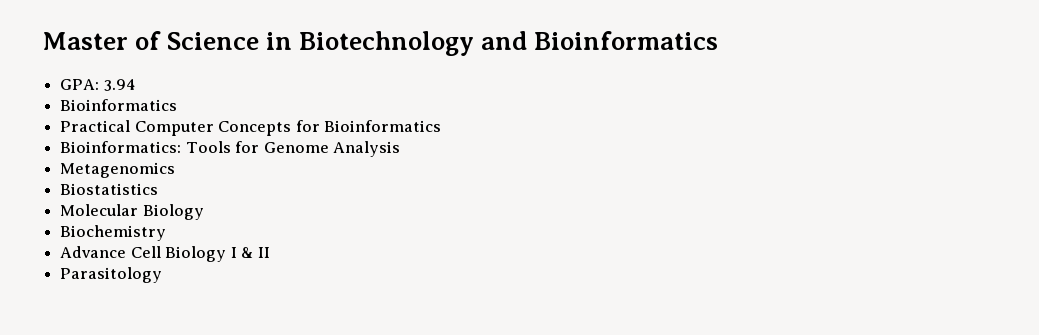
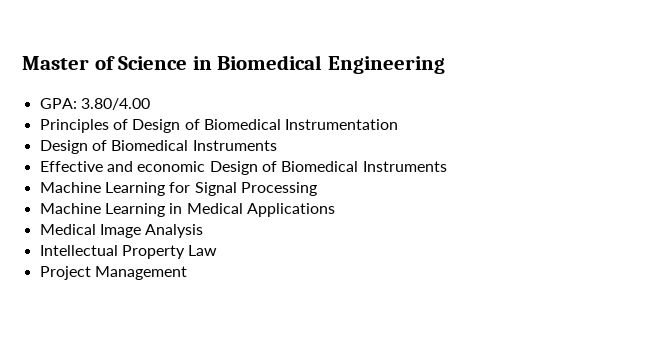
[299,31,719,56] [60,79,136,91] [60,99,178,111] [60,120,441,136] [60,141,400,157] [60,162,176,178] [60,183,159,195] [60,204,204,220] [60,225,167,241] [60,246,271,262] [60,267,163,283] Biotechnology and Bioinformatics // GPA: 3.94 // Bioinformatics // Practical Computer Concepts for Bioinformatics // Bioinformatics: Tools for Genome Analysis // Metagenomics // Biostatistics // Molecular Biology // Biochemistry // Advance Cell Biology I & II // Parasitology -> [217,55,445,74] [39,98,150,110] [39,119,399,133] [39,140,277,154] [39,161,447,175] [39,182,317,196] [39,203,335,217] [39,224,204,238] [39,245,218,259] [39,266,187,280] Biomedical Engineering // GPA: 3.80/4.00 // Principles of Design of Biomedical Instrumentation // Design of Biomedical Instruments // Effective and economic Design of Biomedical Instruments // Machine Learning for Signal Processing // Machine Learning in Medical Applications // Medical Image Analysis // Intellectual Property Law // Project Management

